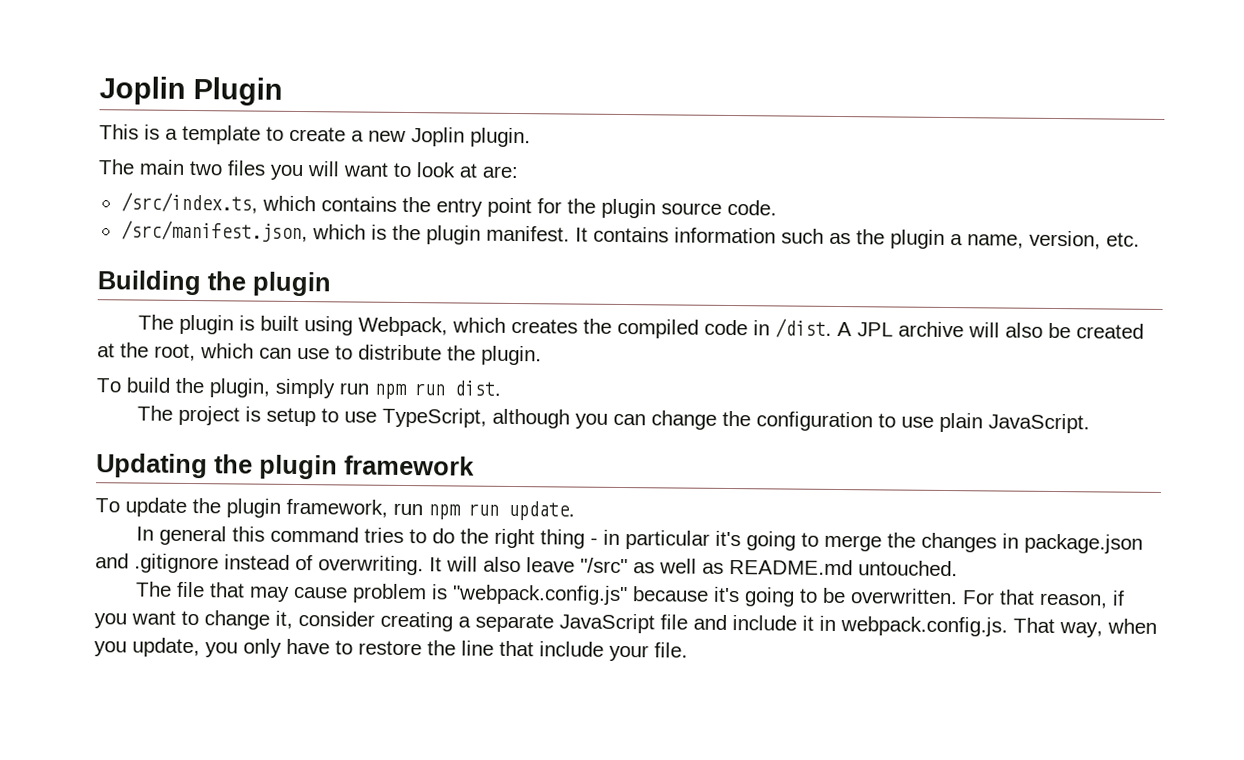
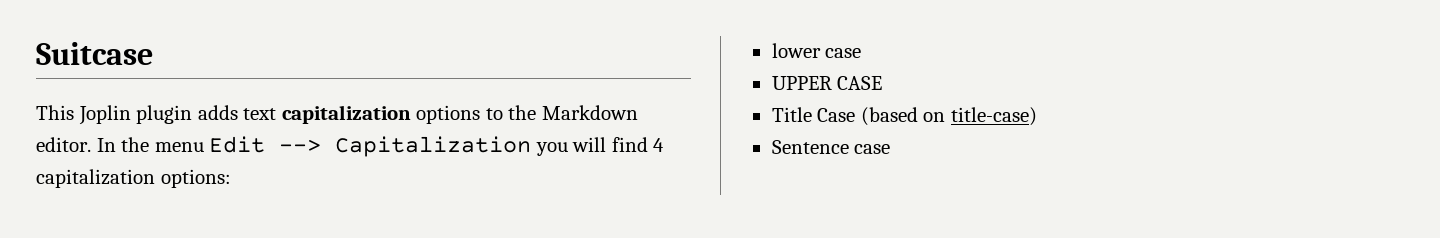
[99,76,283,106] Joplin Plugin -> [36,42,153,65] Suitcase
[144,124,531,148] [98,159,518,181] [120,192,777,219] [120,220,1140,250] [97,270,331,297] [138,314,1145,339] [97,342,542,366] [96,377,501,400] [137,405,1091,434] [96,453,475,480] [95,497,575,521] [136,525,1144,554] [95,553,958,577] [135,581,1126,609] [94,610,1157,638] [94,637,688,662] is a template to create a new Joplin plugin. // The main two files you will want to look at are: // /src/index.ts, which contains the entry point for the plugin source code. // /src/manifest.json, which is the plugin manifest. It contains information such as the plugin a name, version, etc. // Building the plugin // The plugin is built using Webpack, which creates the compiled code in /dist. A JPL archive will also be created at the root, which can use to distribute the plugin. // To build the plugin, simply run npm run dist. // The project is setup to use TypeScript, although you can change the configuration to use plain JavaScript. // Updating the plugin framework // To update the plugin framework, run npm run update. // In general this command tries to do the right thing - in particular it's going to merge the changes in package.json and .gitignore instead of overwriting. It will also leave "/src" as well as README.md untouched. // The file that may cause problem is "webpack.config.js" because it's going to be overwritten. For that reason, if you want to change it, consider creating a separate JavaScript file and include it in webpack.config.js. That way, when you update, you only have to restore the line that include your file. -> [78,105,638,125] [36,136,665,157] [36,169,231,188] [771,43,862,58] [771,76,883,90] [771,107,1037,126] [771,140,891,154] Joplin plugin adds text capitalization options to the Markdown editor. In the menu Edit --> Capitalization you will find 4 capitalization options: // lower case // UPPER CASE // Title Case (based on title-case) // Sentence case

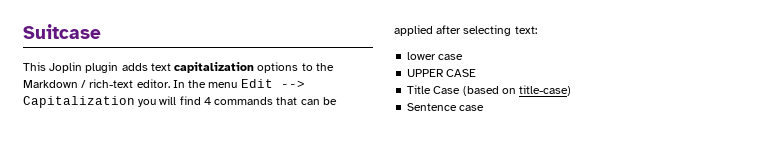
(638, 112) none -> [81,79,134,88] / rich-text
[36,169,231,188] capitalization options: -> [214,97,337,105] [394,25,537,36] commands that can be applied after selecting text:

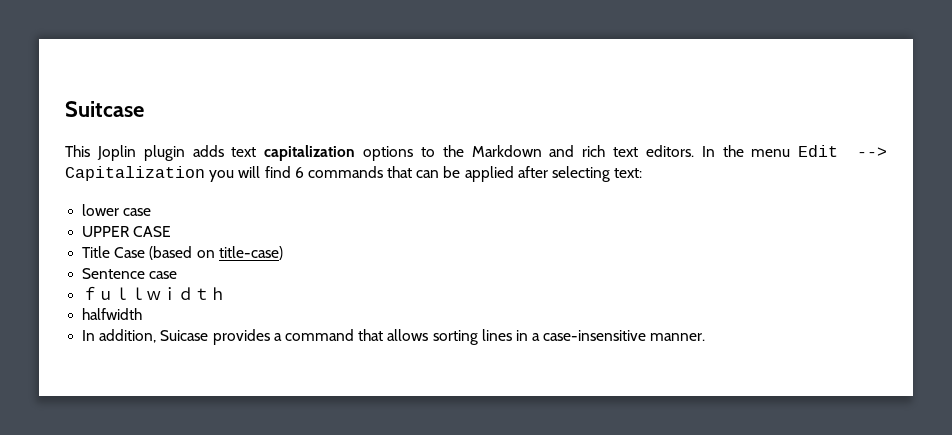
[81,79,170,88] / rich-text editor. -> [549,145,694,157] and rich text editors.
[203,97,211,105] 4 -> [294,167,304,178] 6
(485, 108) none -> [82,286,227,300] [82,308,143,320] [82,329,706,345] // ｆｕｌｌｗｉｄｔｈ // halfwidth // In addition, Suicase provides a command that allows sorting lines in a case-insensitive manner.

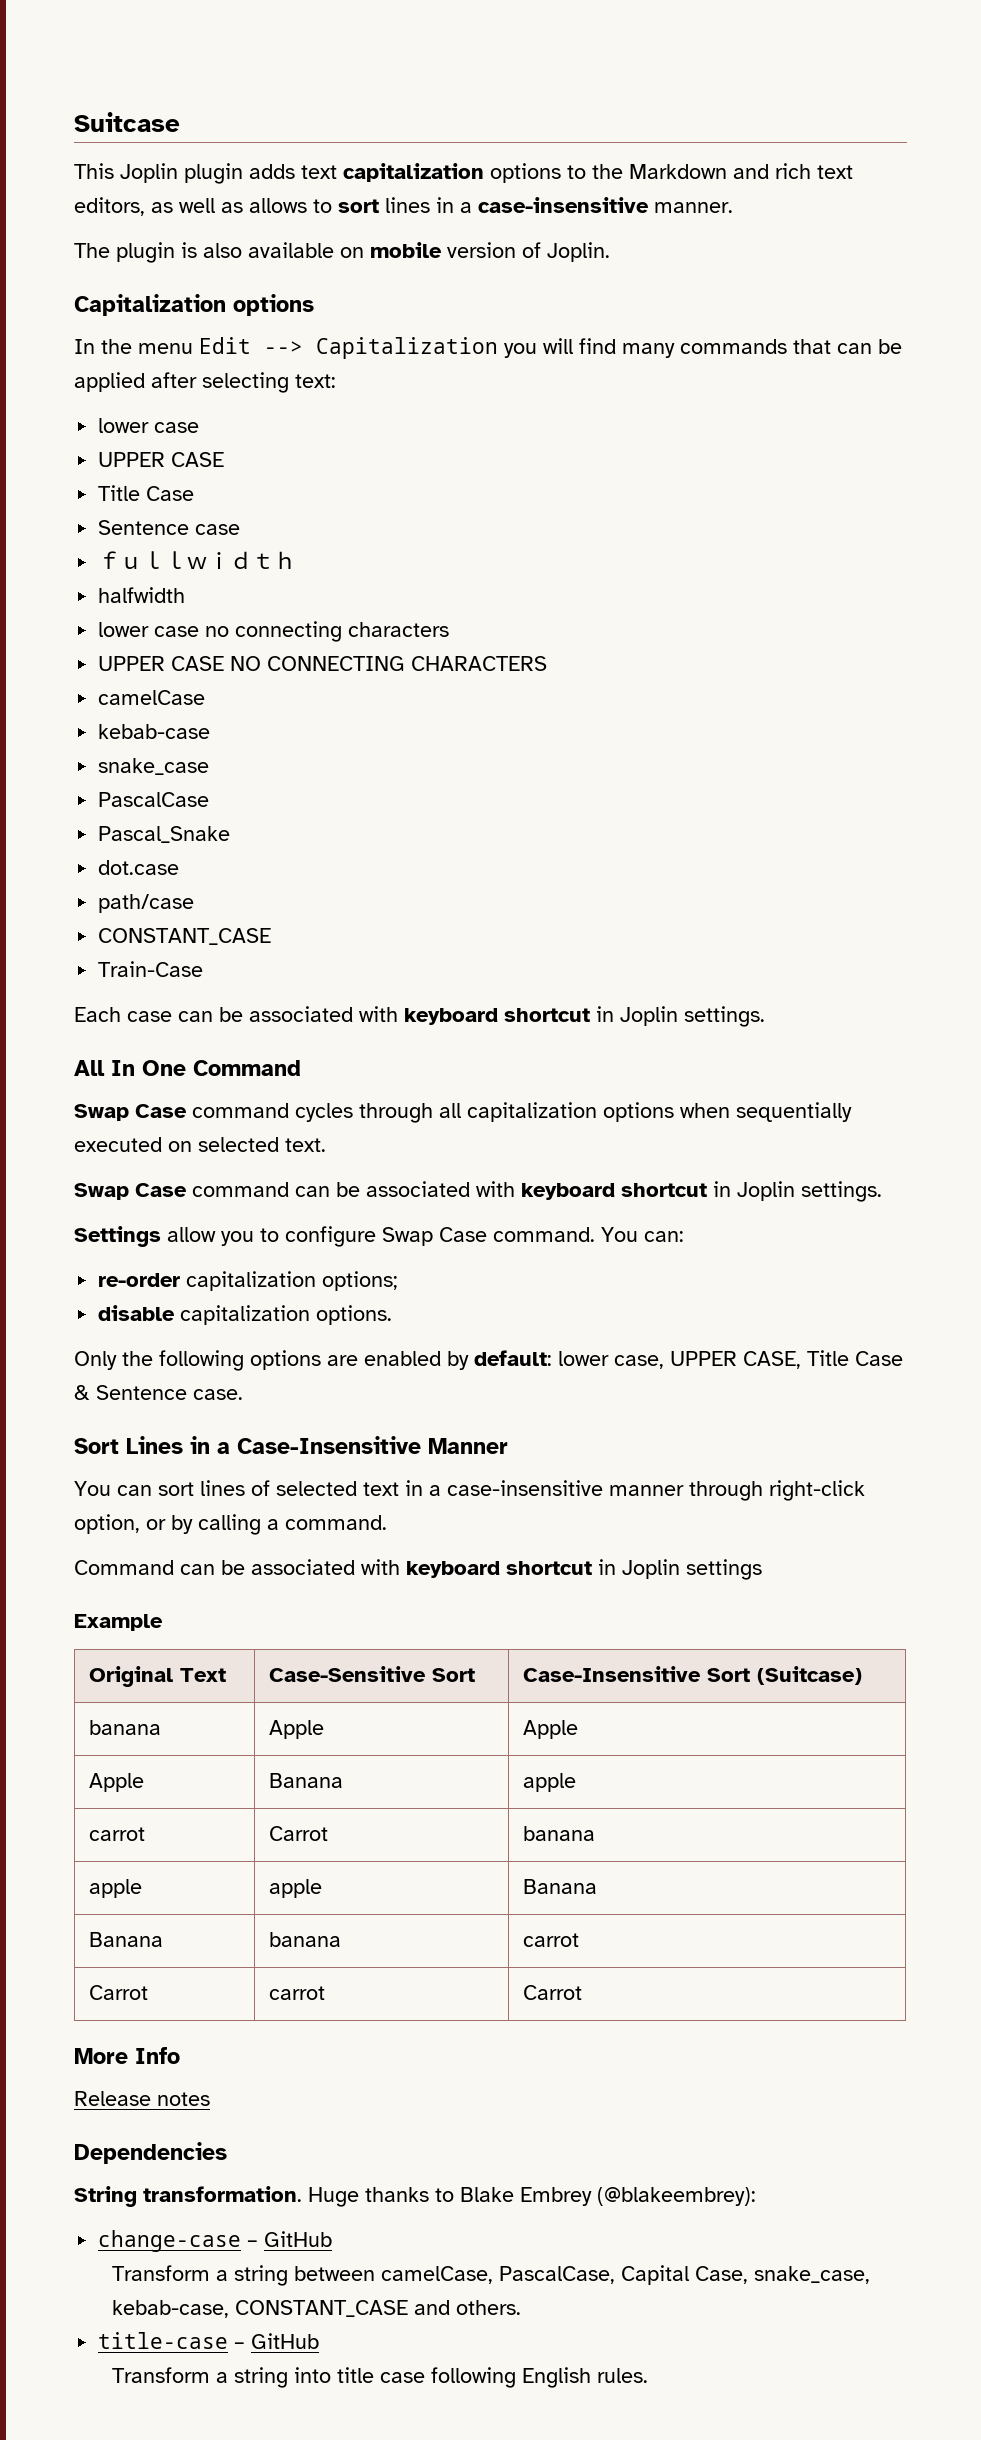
[645,145,694,157] editors. -> [74,197,733,216] [74,242,610,263] [74,294,314,316] editors, as well as allows to sort lines in a case-insensitive manner. // The plugin is also available on mobile version of Joplin. // Capitalization options //
[294,167,304,178] 6 -> [622,343,675,358] many
[149,246,283,260] (based on title-case) -> (195, 493) none
[82,329,706,345] In addition, Suicase provides a command that allows sorting lines in a case-insensitive manner. -> [98,621,450,642] [98,656,548,671] [98,690,206,705] [98,724,211,739] [98,758,210,775] [98,792,210,807] [98,826,231,843] [98,860,180,875] [98,894,195,913] [98,928,272,945] [98,961,204,977] [74,1006,765,1027] [74,1060,301,1076] [74,1102,852,1123] [74,1137,326,1152] [74,1181,882,1202] [74,1226,684,1247] [98,1271,399,1291] [98,1305,393,1325] [74,1350,903,1371] [74,1385,243,1400] [74,1436,508,1454] [74,1480,865,1501] [74,1514,387,1535] [74,1559,762,1580] [74,1614,163,1631] [88,1666,226,1687] [268,1666,475,1682] [522,1666,862,1685] [88,1720,161,1735] [268,1720,324,1739] [522,1720,578,1739] [88,1773,144,1792] [268,1773,343,1788] [522,1773,576,1792] [88,1827,145,1841] [268,1826,328,1841] [522,1826,595,1841] [88,1879,142,1898] [268,1879,322,1898] [522,1879,597,1894] [88,1932,163,1947] [268,1932,341,1947] [522,1933,579,1947] [88,1985,148,2000] [268,1986,325,2000] [522,1985,582,2000] [74,2047,180,2064] [74,2091,210,2106] [74,2142,227,2164] [74,2186,756,2207] [98,2230,333,2252] [112,2265,871,2286] [112,2300,522,2318] [98,2332,320,2349] [112,2367,649,2388] lower case no connecting characters // UPPER CASE NO CONNECTING CHARACTERS // camelCase // kebab-case // snake_case // PascalCase // Pascal_Snake // dot.case // path/case // CONSTANT_CASE // Train-Case // Each case can be associated with keyboard shortcut in Joplin settings. // All In One Command // Swap Case command cycles through all capitalization options when sequentially executed on selected text. // Swap Case command can be associated with keyboard shortcut in Joplin settings. // Settings allow you to configure Swap Case command. You can: // re-order capitalization options; // disable capitalization options. // Only the following options are enabled by default: lower case, UPPER CASE, Title Case & Sentence case. // Sort Lines in a Case-Insensitive Manner // You can sort lines of selected text in a case-insensitive manner through right-click option, or by calling a command. // Command can be associated with keyboard shortcut in Joplin settings // Example // Original Text | Case-Sensitive Sort | Case-Insensitive Sort (Suitcase) // banana | Apple | Apple // Apple | Banana | apple // carrot | Carrot | banana // apple | apple | Banana // Banana | banana | carrot // Carrot | carrot | Carrot // More Info // Release notes // Dependencies // String transformation. Huge thanks to Blake Embrey (@blakeembrey): // change-case – GitHub // Transform a string between camelCase, PascalCase, Capital Case, snake_case, kebab-case, CONSTANT_CASE and others. // title-case – GitHub // Transform a string into title case following English rules.

